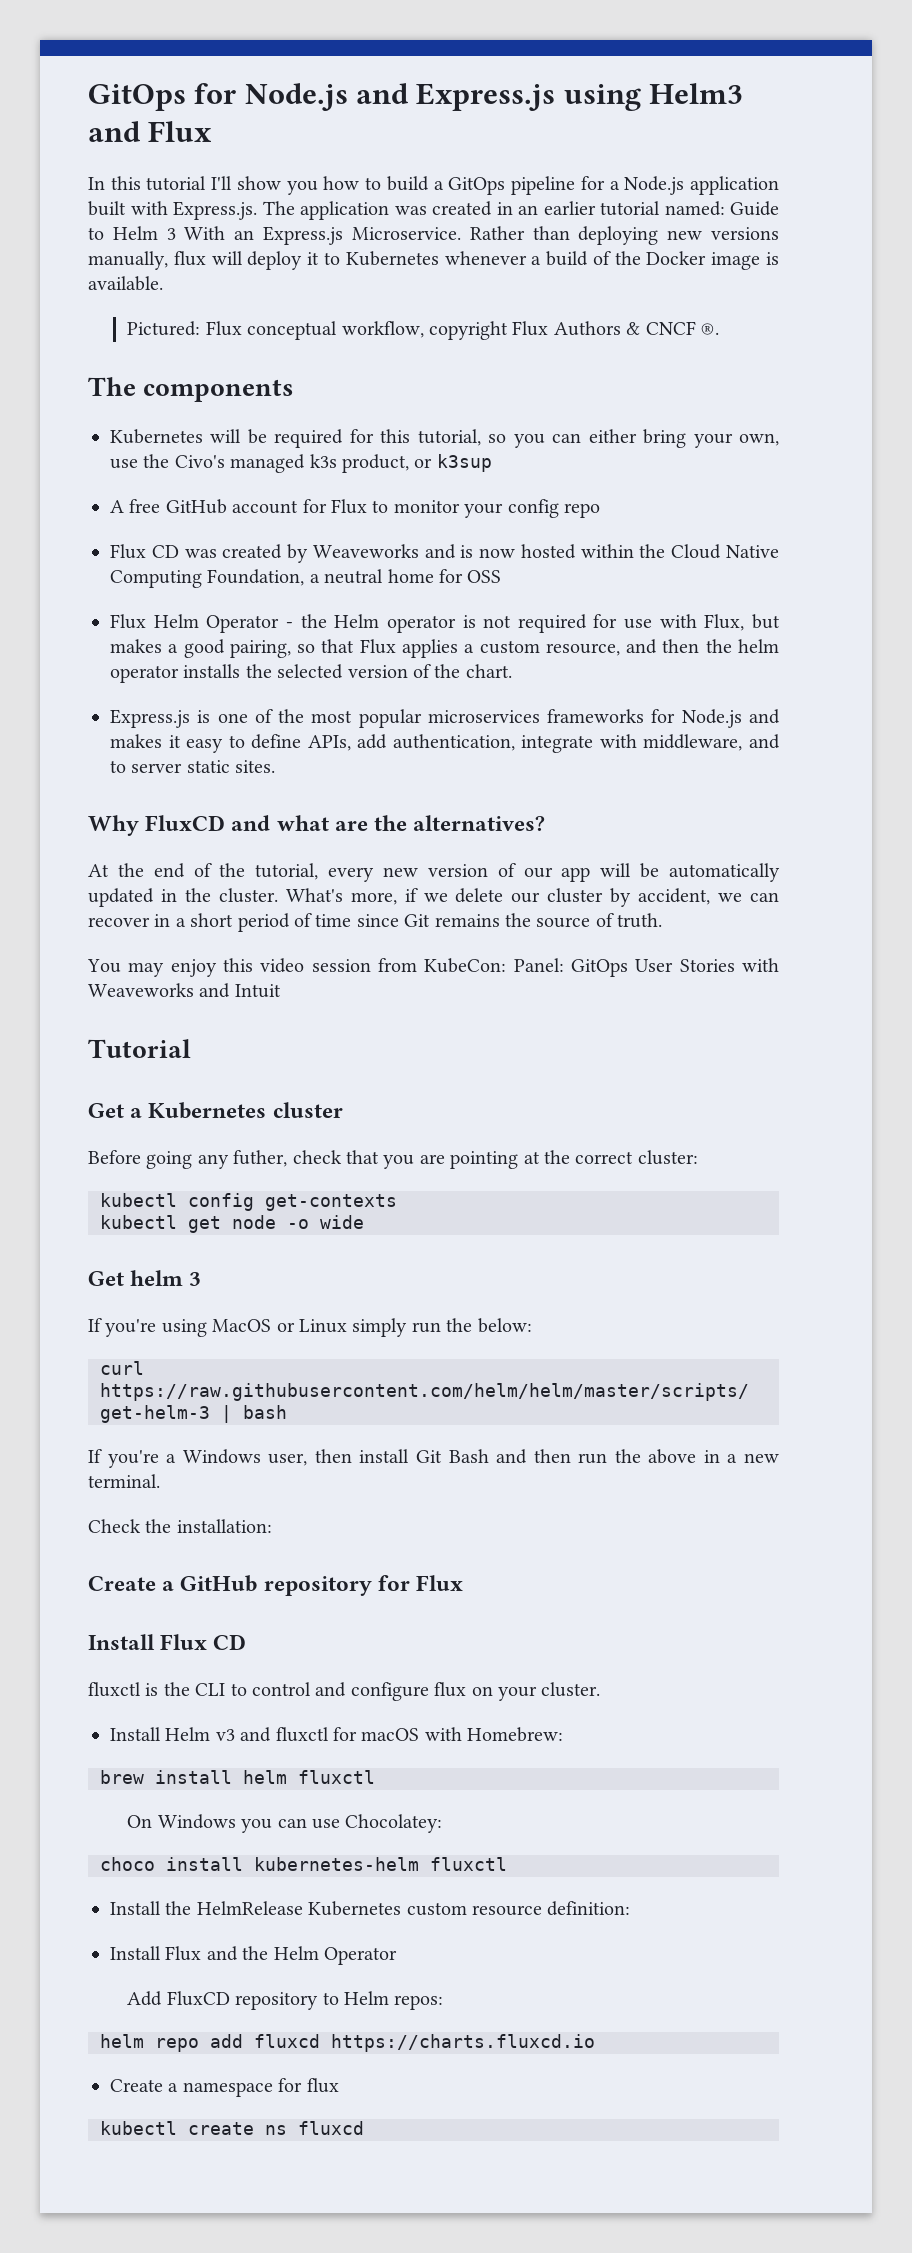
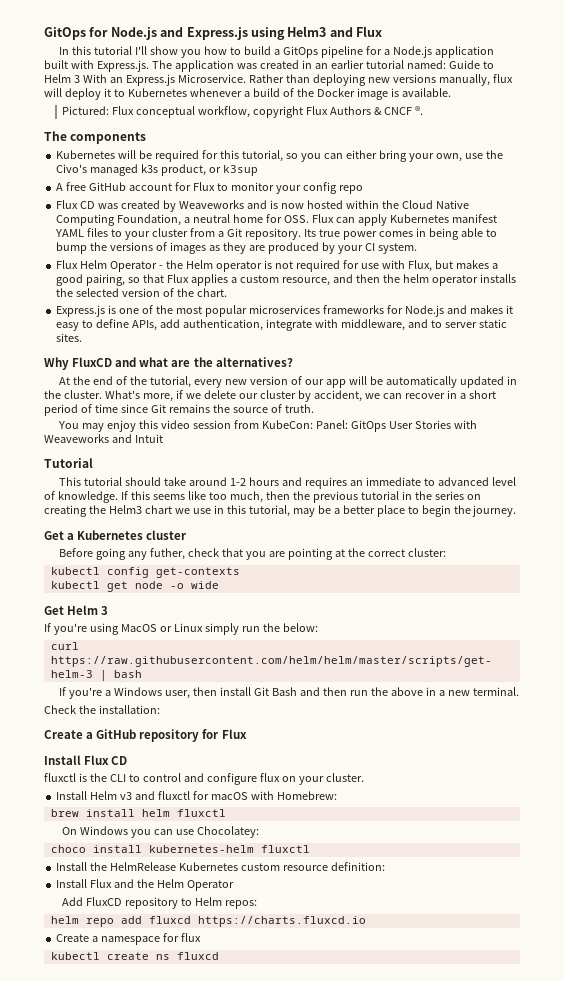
[467,570,502,583] OSS -> [283,214,497,226] [55,228,497,240] [56,242,417,254] OSS. Flux can apply Kubernetes manifest YAML files to your cluster from a Git repository. Its true power comes in being able to bump the versions of images as they are produced by your CI system.
(191, 1048) none -> [59,477,516,489] [44,491,481,503] [44,505,517,517] // This tutorial should take around 1-2 hours and requires an immediate to advanced level of knowledge. If this seems like too much, then the previous tutorial in the series on creating the Helm3 chart we use in this tutorial, may be a better place to begin the journey.
[130,1270,184,1286] helm -> [67,605,99,615] Helm

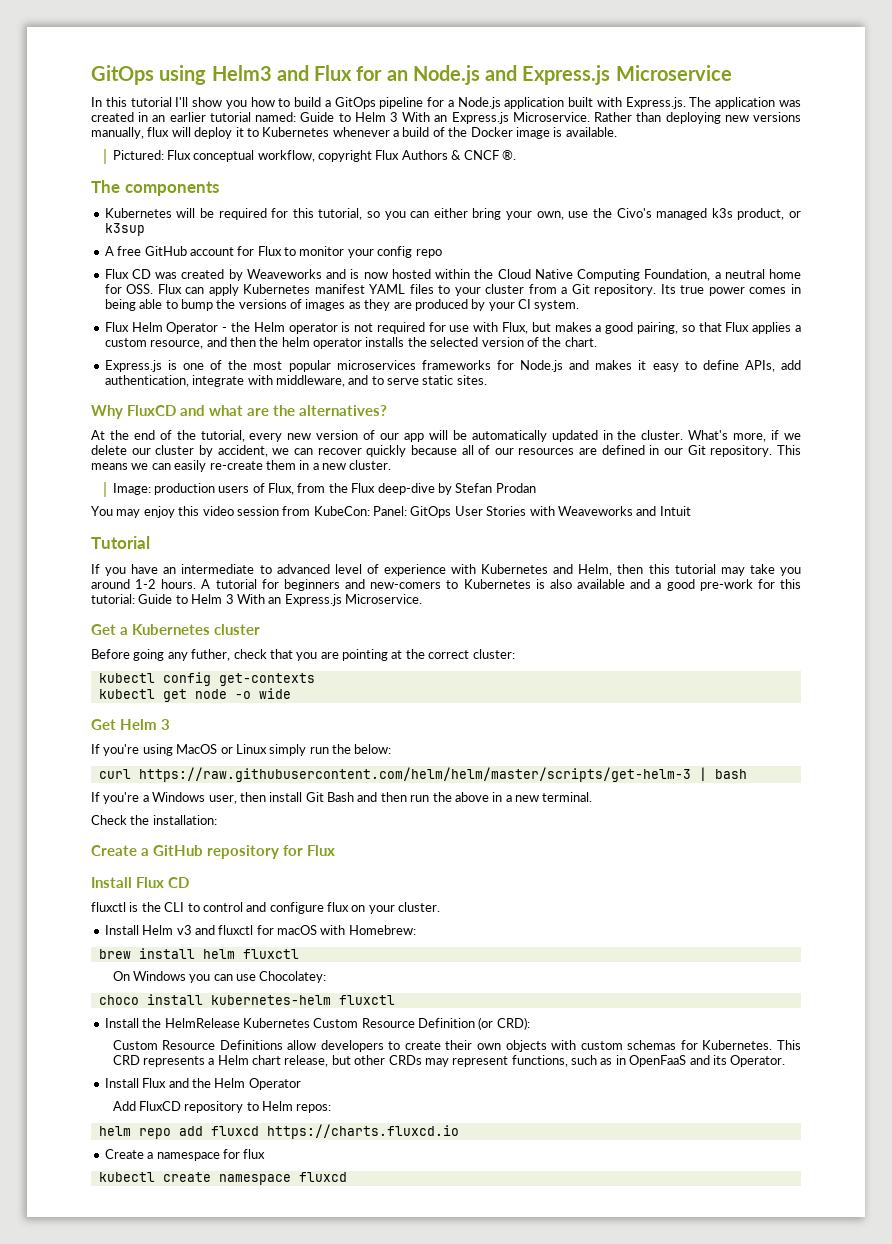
[44,27,248,40] GitOps for Node.js and Express.js -> [91,65,154,85] GitOps
(382, 31) none -> [356,65,732,85] for an Node.js and Express.js Microservice
[444,322,477,328] server -> [387,378,419,385] serve
[446,390,496,399] [44,404,314,416] in a short period of time since Git remains the source of truth. -> [366,445,801,457] [91,460,392,472] [112,483,536,495] quickly because all of our resources are defined in our Git repository. This means we can easily re-create them in a new cluster. // Image: production users of Flux, from the Flux deep-dive by Stefan Prodan
[59,477,516,489] [44,491,481,503] [44,505,517,517] This tutorial should take around 1-2 hours and requires an immediate to advanced level of knowledge. If this seems like too much, then the previous tutorial in the series on creating the Helm3 chart we use in this tutorial, may be a better place to begin the journey. -> [91,564,801,576] [91,579,801,591] [91,594,422,606] If you have an intermediate to advanced level of experience with Kubernetes and Helm, then this tutorial may take you around 1-2 hours. A tutorial for beginners and new-comers to Kubernetes is also available and a good pre-work for this tutorial: Guide to Helm 3 With an Express.js Microservice.
[240,862,385,871] custom resource definition: -> [313,1017,530,1030] [112,1040,801,1052] [112,1055,786,1067] Custom Resource Definition (or CRD): // Custom Resource Definitions allow developers to create their own objects with custom schemas for Kubernetes. This CRD represents a Helm chart release, but other CRDs may represent functions, such as in OpenFaaS and its Operator.
[155,954,170,960] ns -> [218,1174,291,1185] namespace

